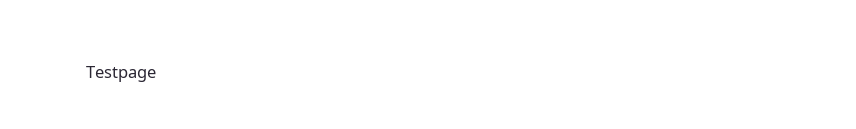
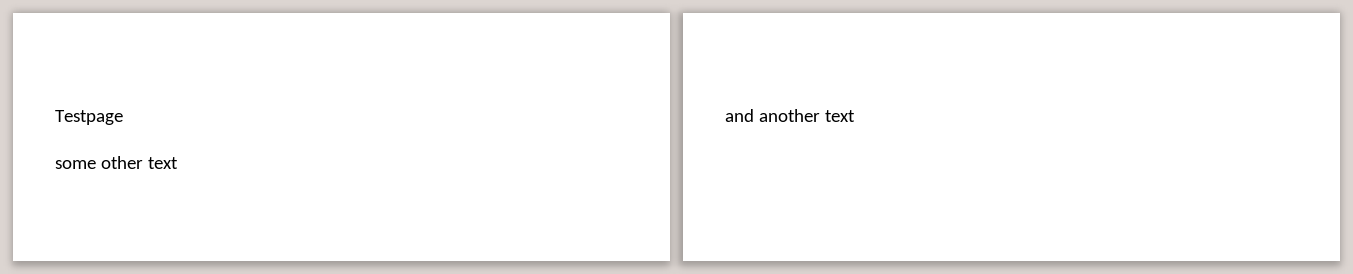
(156, 74) none -> [55,156,178,169] [725,109,855,122] // some other text // and another text

